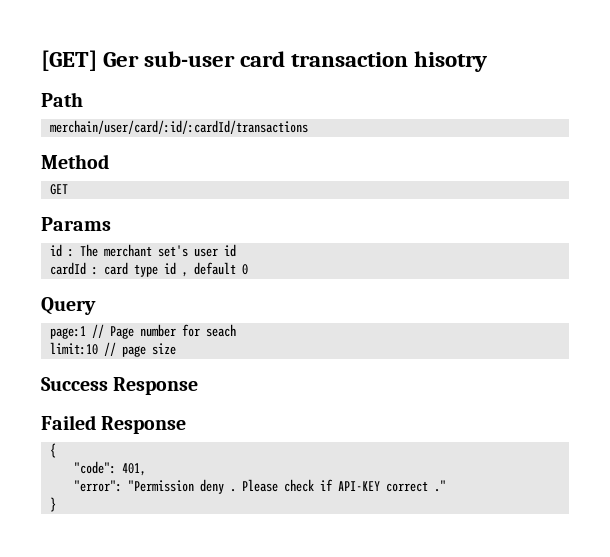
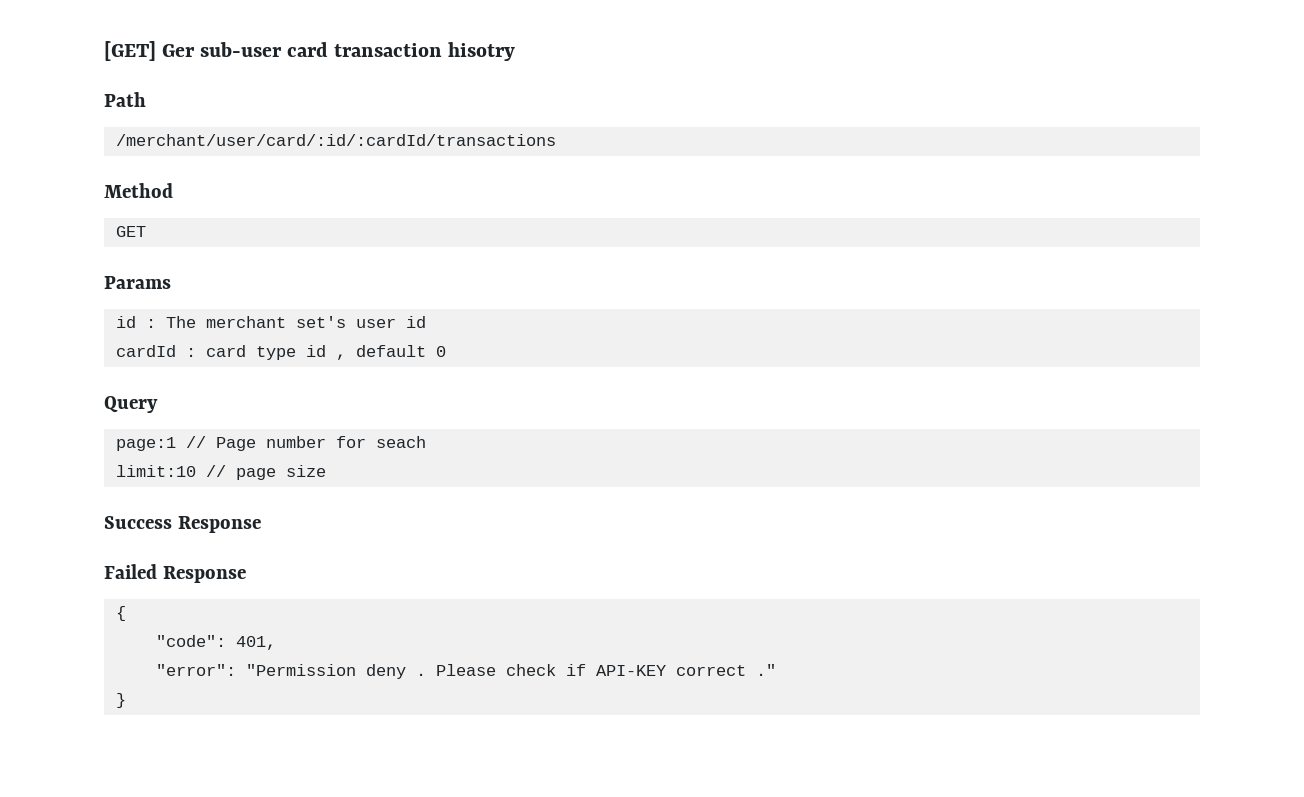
[49,120,308,134] merchain/user/card/:id/:cardId/transactions -> [115,134,556,146] /merchant/user/card/:id/:cardId/transactions

